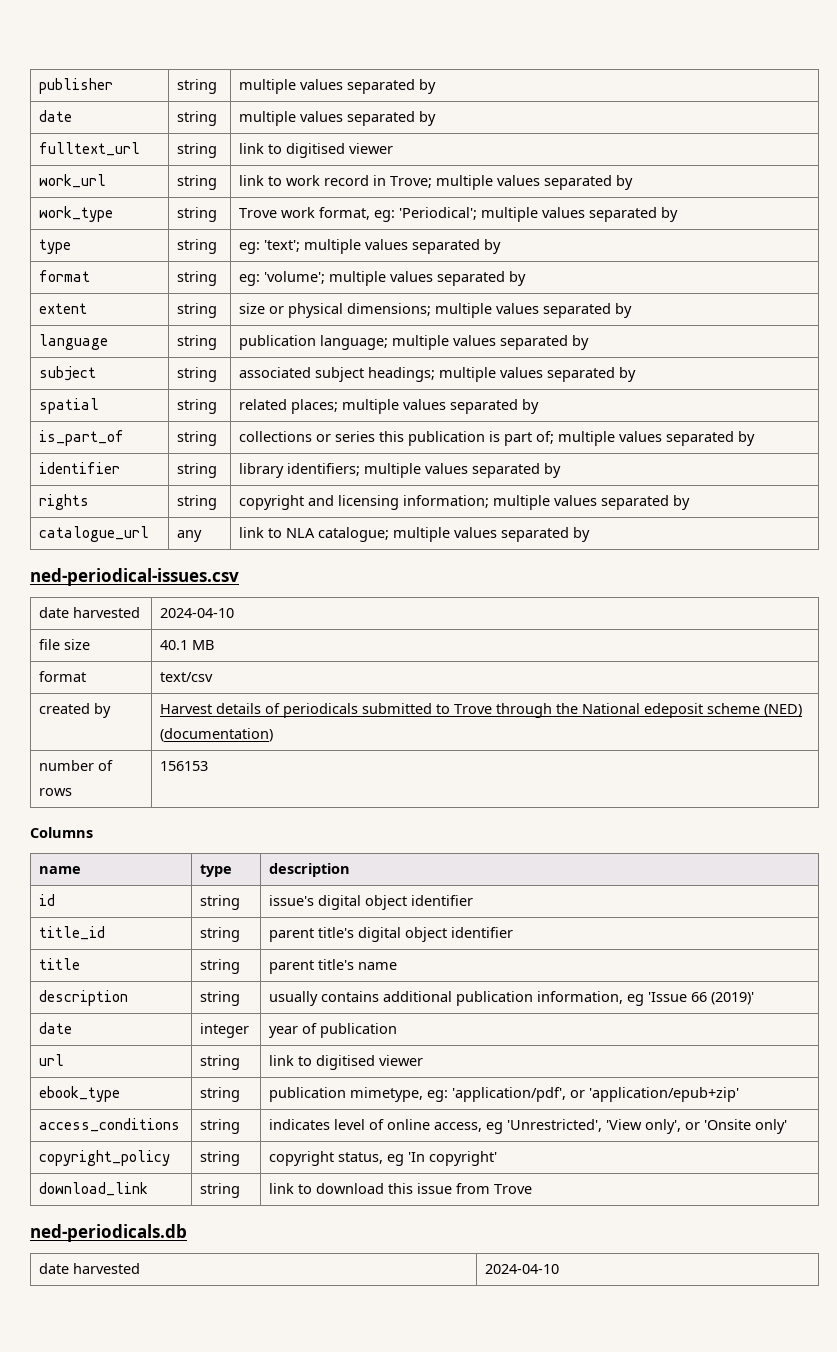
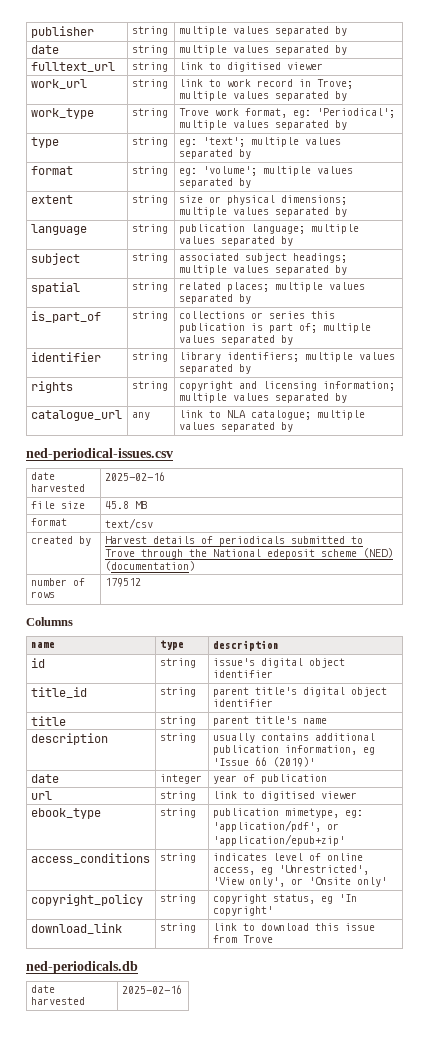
[159,608,234,618] 2024-04-10 -> [104,472,165,481] 2025-02-16
[159,640,188,650] 40.1 -> [104,501,129,509] 45.8
[159,761,208,771] 156153 -> [104,578,141,587] 179512
[484,1264,559,1274] 2024-04-10 -> [121,985,182,994] 2025-02-16

